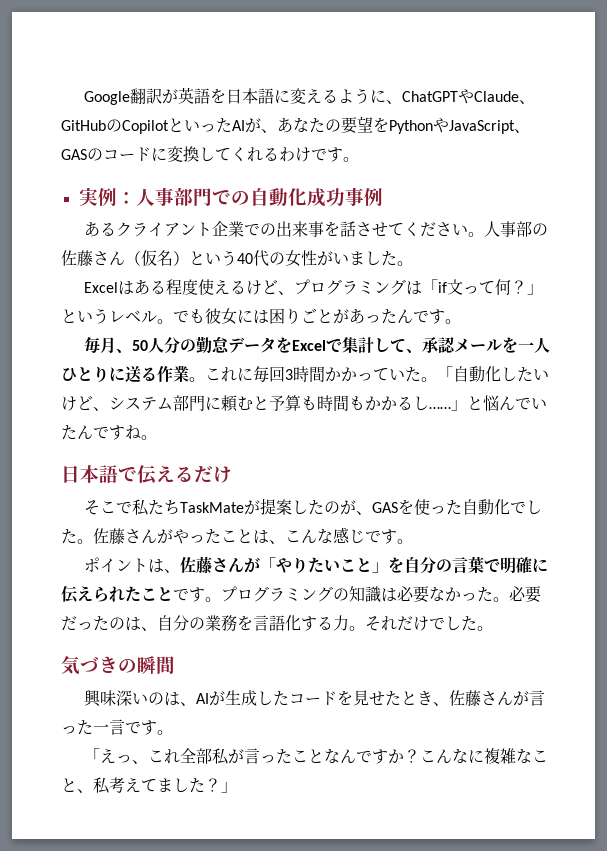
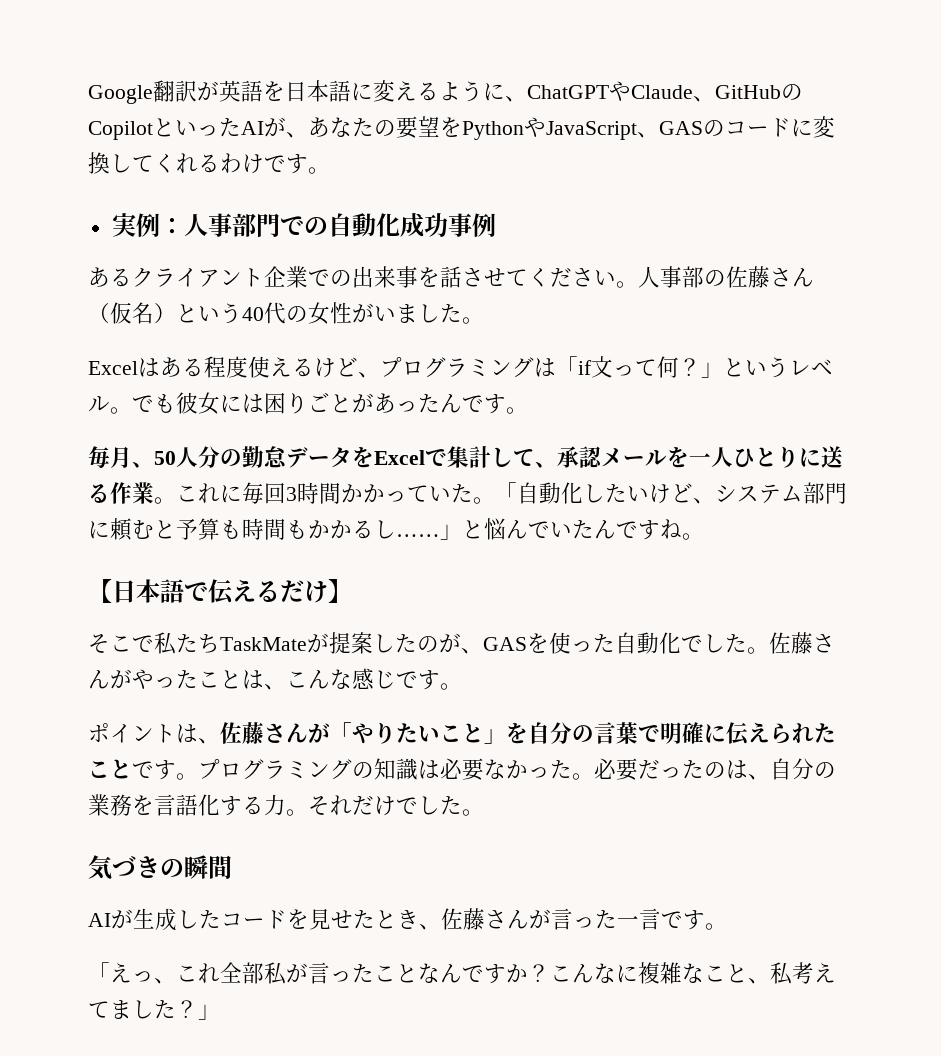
(157, 437) none -> [88,579,112,603] 【
(232, 474) none -> [328,579,352,603] 】
[84,690,197,707] 興味深いのは、 -> (232, 867) none

